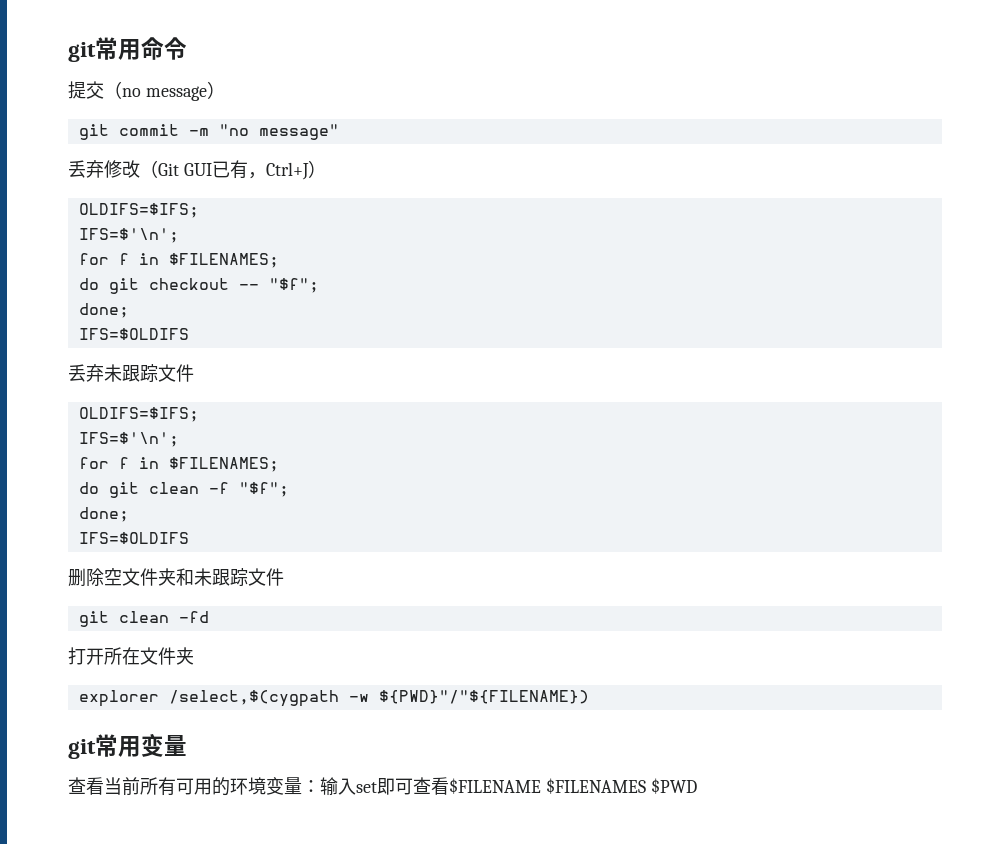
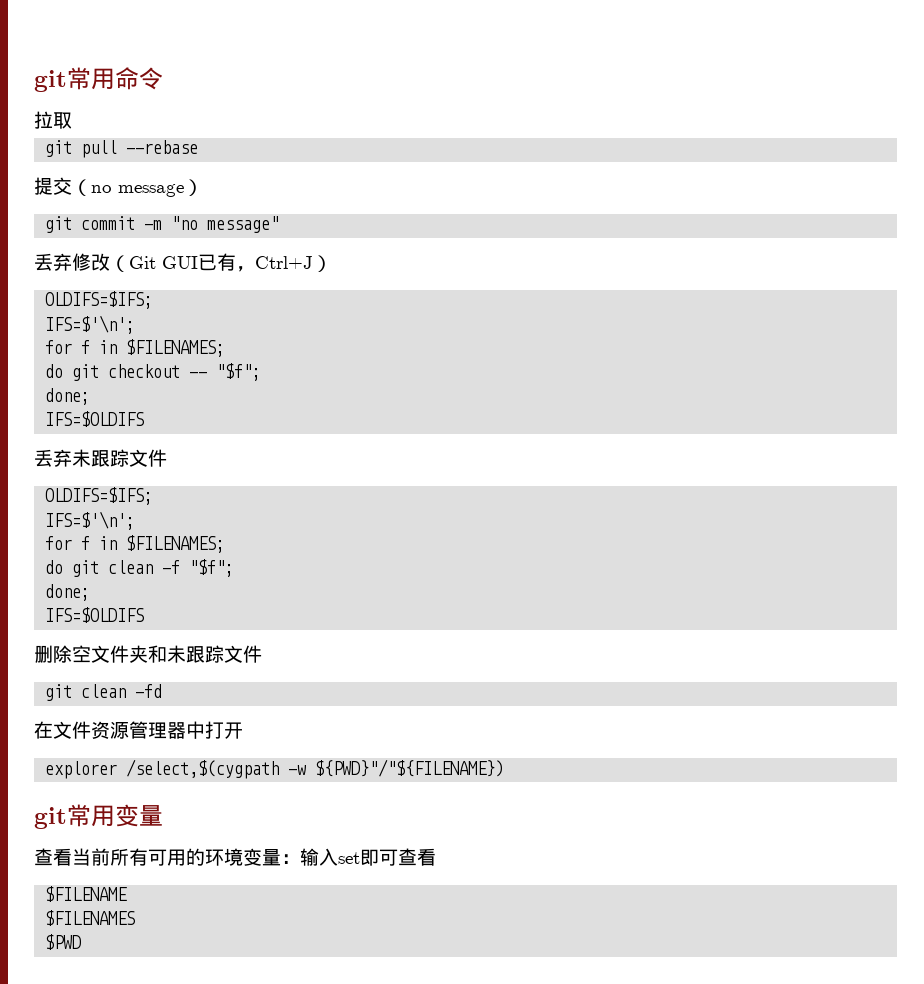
(187, 48) none -> [34,111,72,129] [45,140,199,158] // 拉取 // git pull --rebase
[68,647,194,665] 打开所在文件夹 -> [34,721,243,739] 在文件资源管理器中打开
(449, 786) none -> (436, 857) //
(541, 786) none -> (128, 894) //
(646, 786) none -> (136, 918) //

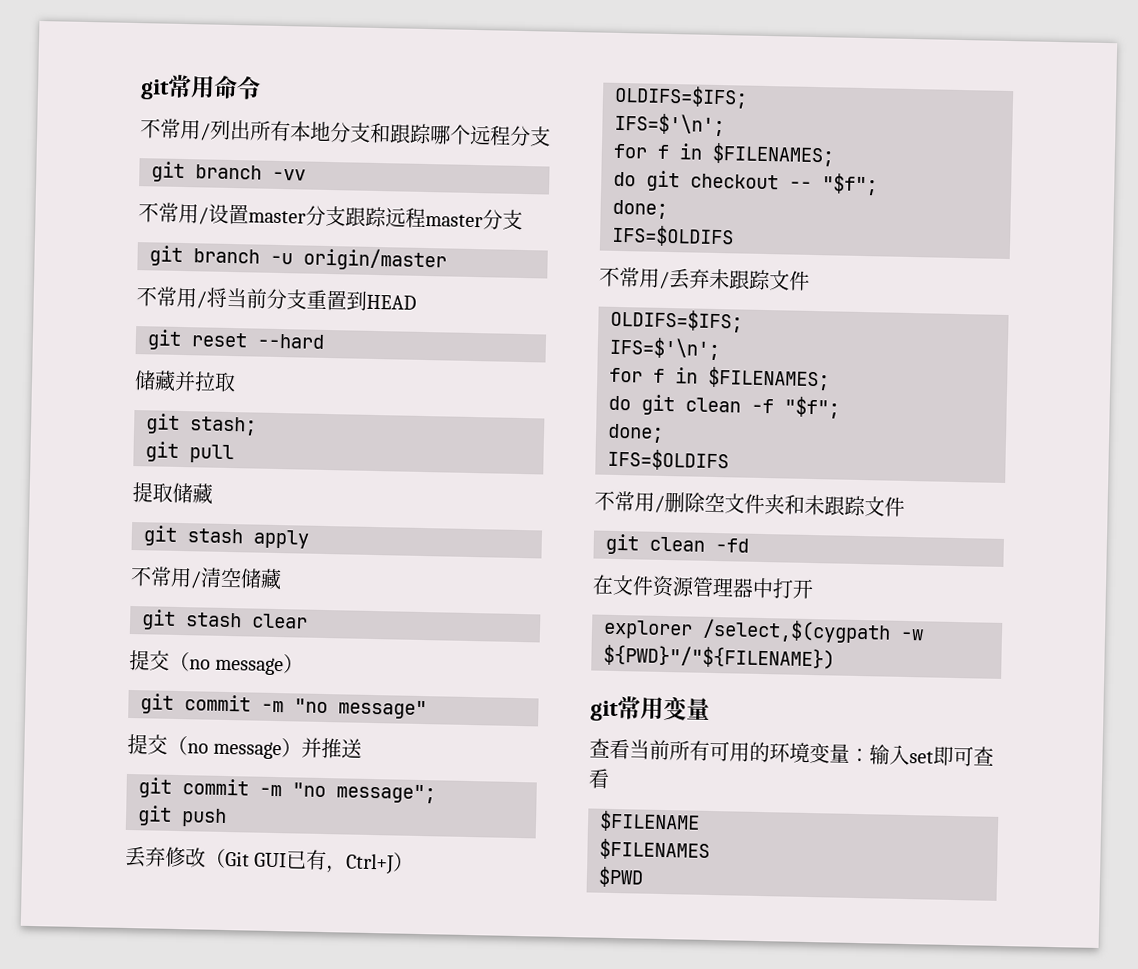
(163, 78) none -> [140,118,551,147] [151,161,306,183] [138,202,523,230] [149,245,447,272] [136,286,417,311] [147,329,325,350] [134,370,196,392] 不常用/列出所有本地分支和跟踪哪个远程分支 // git branch -vv // 不常用/设置master分支跟踪远程master分支 // git branch -u origin/master // 不常用/将当前分支重置到HEAD // git reset --hard // 储藏并
(72, 120) none -> [145,413,257,436] // git stash;
[126,140,199,154] --rebase -> [132,482,213,505] [143,525,309,549] [130,566,282,591] [141,609,308,630] // 提取储藏 // git stash apply // 不常用/清空储藏 // git stash clear
(280, 224) none -> [127,733,363,760] [138,777,436,804] [137,805,227,828] // 提交（no message）并推送 // git commit -m "no message"; // git push
(145, 419) none -> [599,266,670,290] 不常用/
(145, 615) none -> [594,490,665,513] 不常用/

